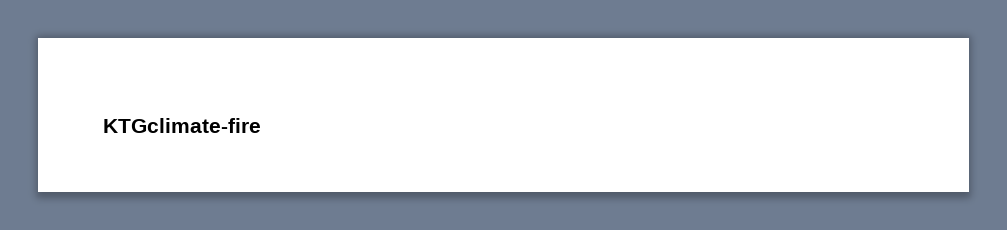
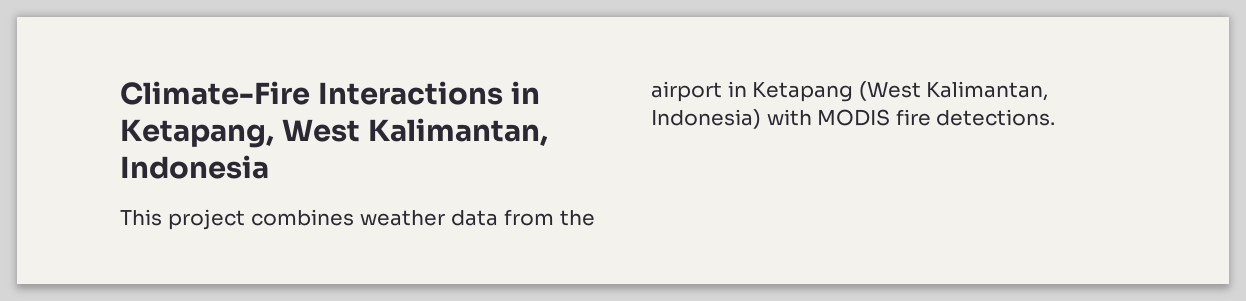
[103,118,261,133] KTGclimate-fire -> [120,81,540,105] [120,118,548,148] [120,155,269,179] [120,209,595,230] [651,81,1049,102] [651,109,1056,129] Climate-Fire Interactions in Ketapang, West Kalimantan, Indonesia // This project combines weather data from the airport in Ketapang (West Kalimantan, Indonesia) with MODIS fire detections.

